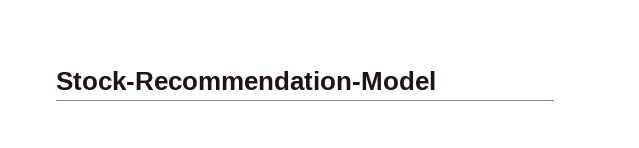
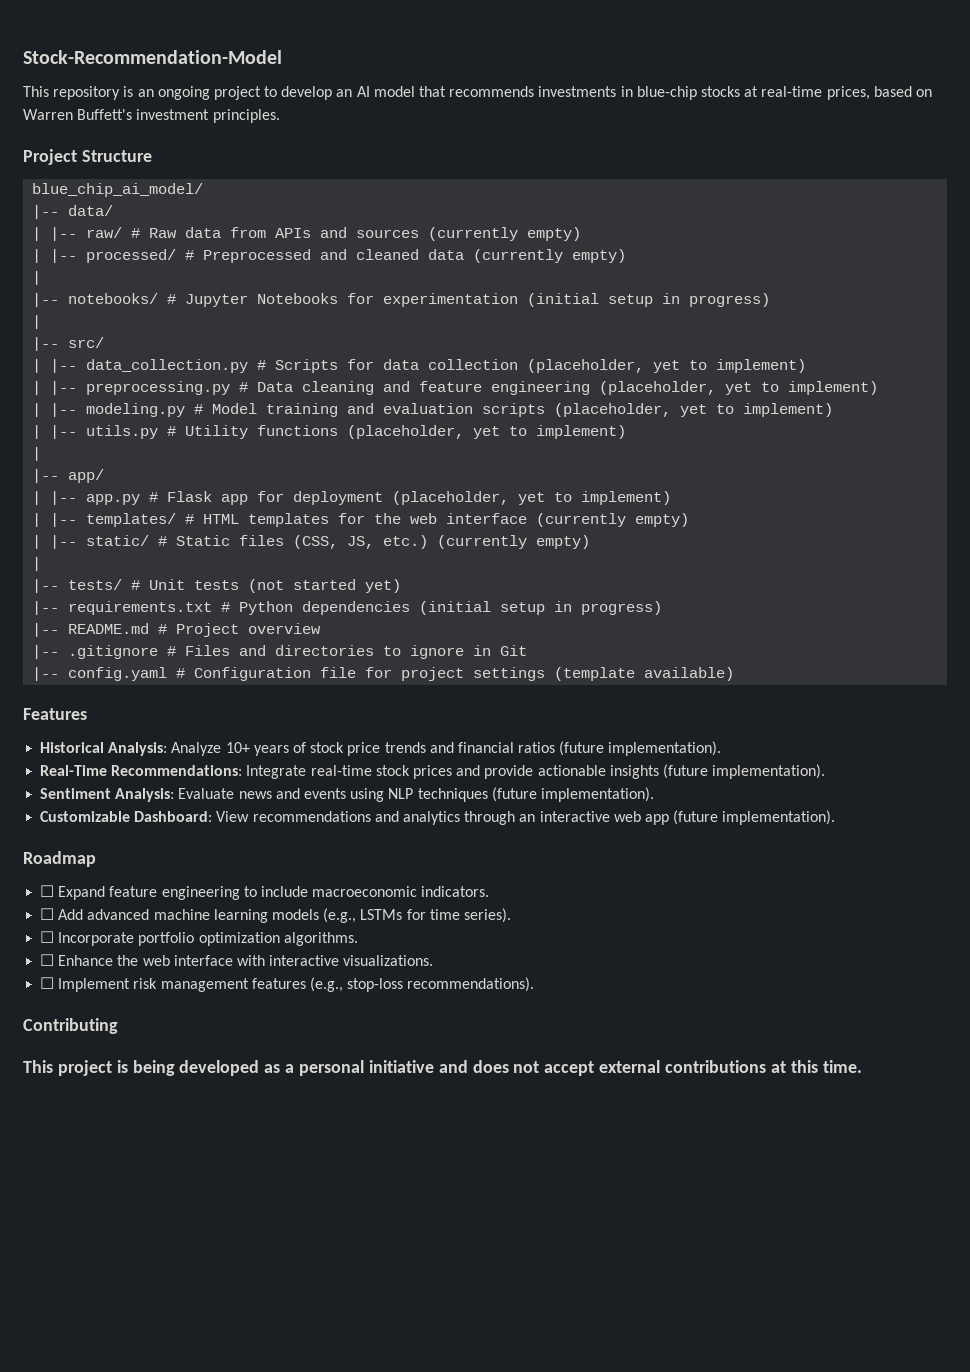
(436, 80) none -> [23,86,932,100] [23,109,280,123] [23,149,152,165] [32,183,204,197] [32,205,114,219] [32,227,582,241] [32,249,627,263] [32,271,42,285] [32,293,771,307] [32,315,42,329] [32,337,105,351] [32,359,807,373] [32,381,879,395] [32,403,834,417] [32,425,627,439] [32,447,42,461] [32,469,105,483] [32,491,672,505] [32,513,690,527] [32,535,591,549] [32,557,42,571] [32,579,402,593] [32,601,663,615] [32,623,322,637] [32,645,528,659] [32,667,735,681] [23,708,87,720] [40,741,722,756] [40,764,826,779] [40,787,654,802] [40,810,836,825] [23,851,96,867] [40,885,490,900] [40,908,511,923] [40,931,358,946] [40,954,434,966] [40,977,535,992] [23,1018,118,1034] [23,1060,862,1076] // This repository is an ongoing project to develop an AI model that recommends investments in blue-chip stocks at real-time prices, based on Warren Buffett's investment principles. // Project Structure // blue_chip_ai_model/ // |-- data/ // | |-- raw/ # Raw data from APIs and sources (currently empty) // | |-- processed/ # Preprocessed and cleaned data (currently empty) // | // |-- notebooks/ # Jupyter Notebooks for experimentation (initial setup in progress) // | // |-- src/ // | |-- data_collection.py # Scripts for data collection (placeholder, yet to implement) // | |-- preprocessing.py # Data cleaning and feature engineering (placeholder, yet to implement) // | |-- modeling.py # Model training and evaluation scripts (placeholder, yet to implement) // | |-- utils.py # Utility functions (placeholder, yet to implement) // | // |-- app/ // | |-- app.py # Flask app for deployment (placeholder, yet to implement) // | |-- templates/ # HTML templates for the web interface (currently empty) // | |-- static/ # Static files (CSS, JS, etc.) (currently empty) // | // |-- tests/ # Unit tests (not started yet) // |-- requirements.txt # Python dependencies (initial setup in progress) // |-- README.md # Project overview // |-- .gitignore # Files and directories to ignore in Git // |-- config.yaml # Configuration file for project settings (template available) // Features // Historical Analysis: Analyze 10+ years of stock price trends and financial ratios (future implementation). // Real-Time Recommendations: Integrate real-time stock prices and provide actionable insights (future implementation). // Sentiment Analysis: Evaluate news and events using NLP techniques (future implementation). // Customizable Dashboard: View recommendations and analytics through an interactive web app (future implementation). // Roadmap // ☐ Expand feature engineering to include macroeconomic indicators. // ☐ Add advanced machine learning models (e.g., LSTMs for time series). // ☐ Incorporate portfolio optimization algorithms. // ☐ Enhance the web interface with interactive visualizations. // ☐ Implement risk management features (e.g., stop-loss recommendations). // Contributing // This project is being developed as a personal initiative and does not accept external contributions at this time.

